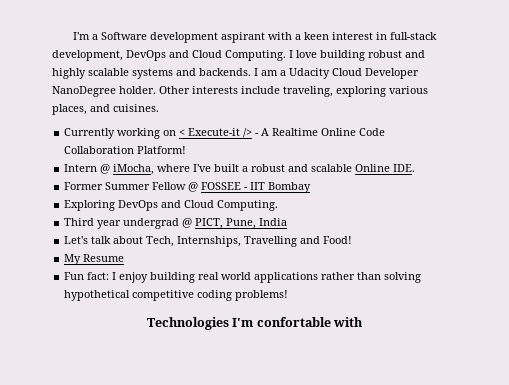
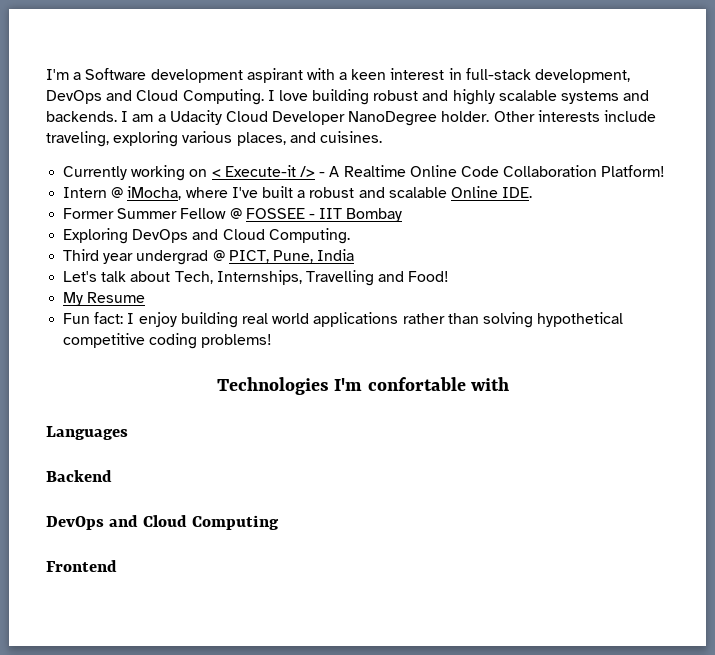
(364, 322) none -> [46,426,128,440] [46,470,112,482] [46,515,279,530] [46,560,117,572] // Languages // Backend // DevOps and Cloud Computing // Frontend

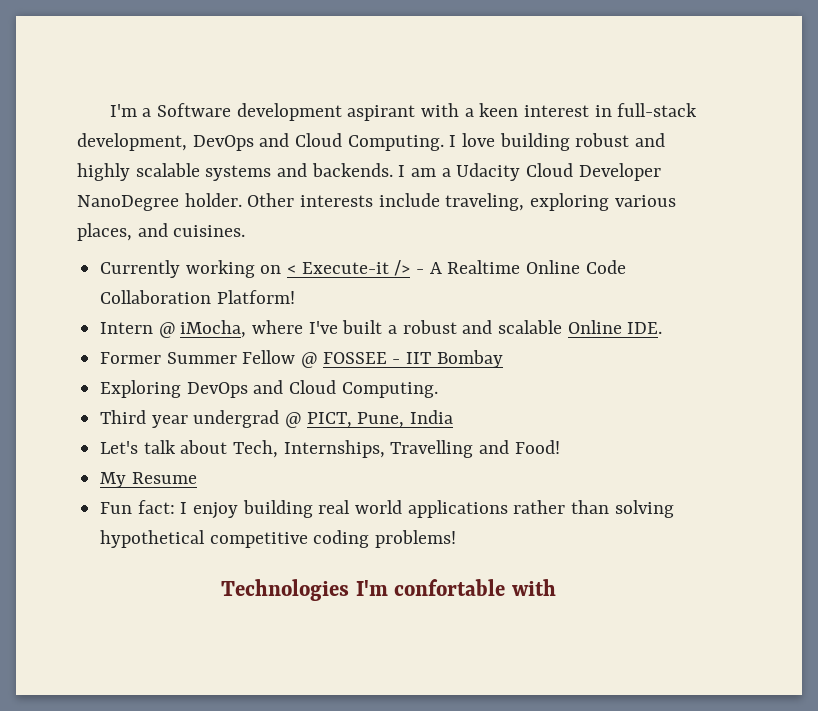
[46,426,128,440] [46,470,112,482] [46,515,279,530] [46,560,117,572] // Languages // Backend // DevOps and Cloud Computing // Frontend -> (556, 587) none

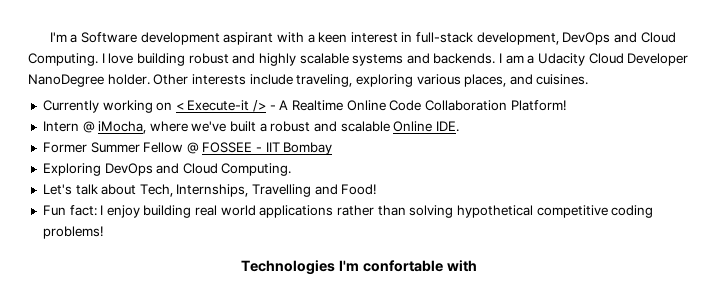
[308,321,338,334] I've -> [191,121,227,132] we've
[100,410,454,428] // Third year undergrad @ PICT, Pune, India -> (292, 169) none
[100,472,197,488] // My Resume -> (377, 189) none

